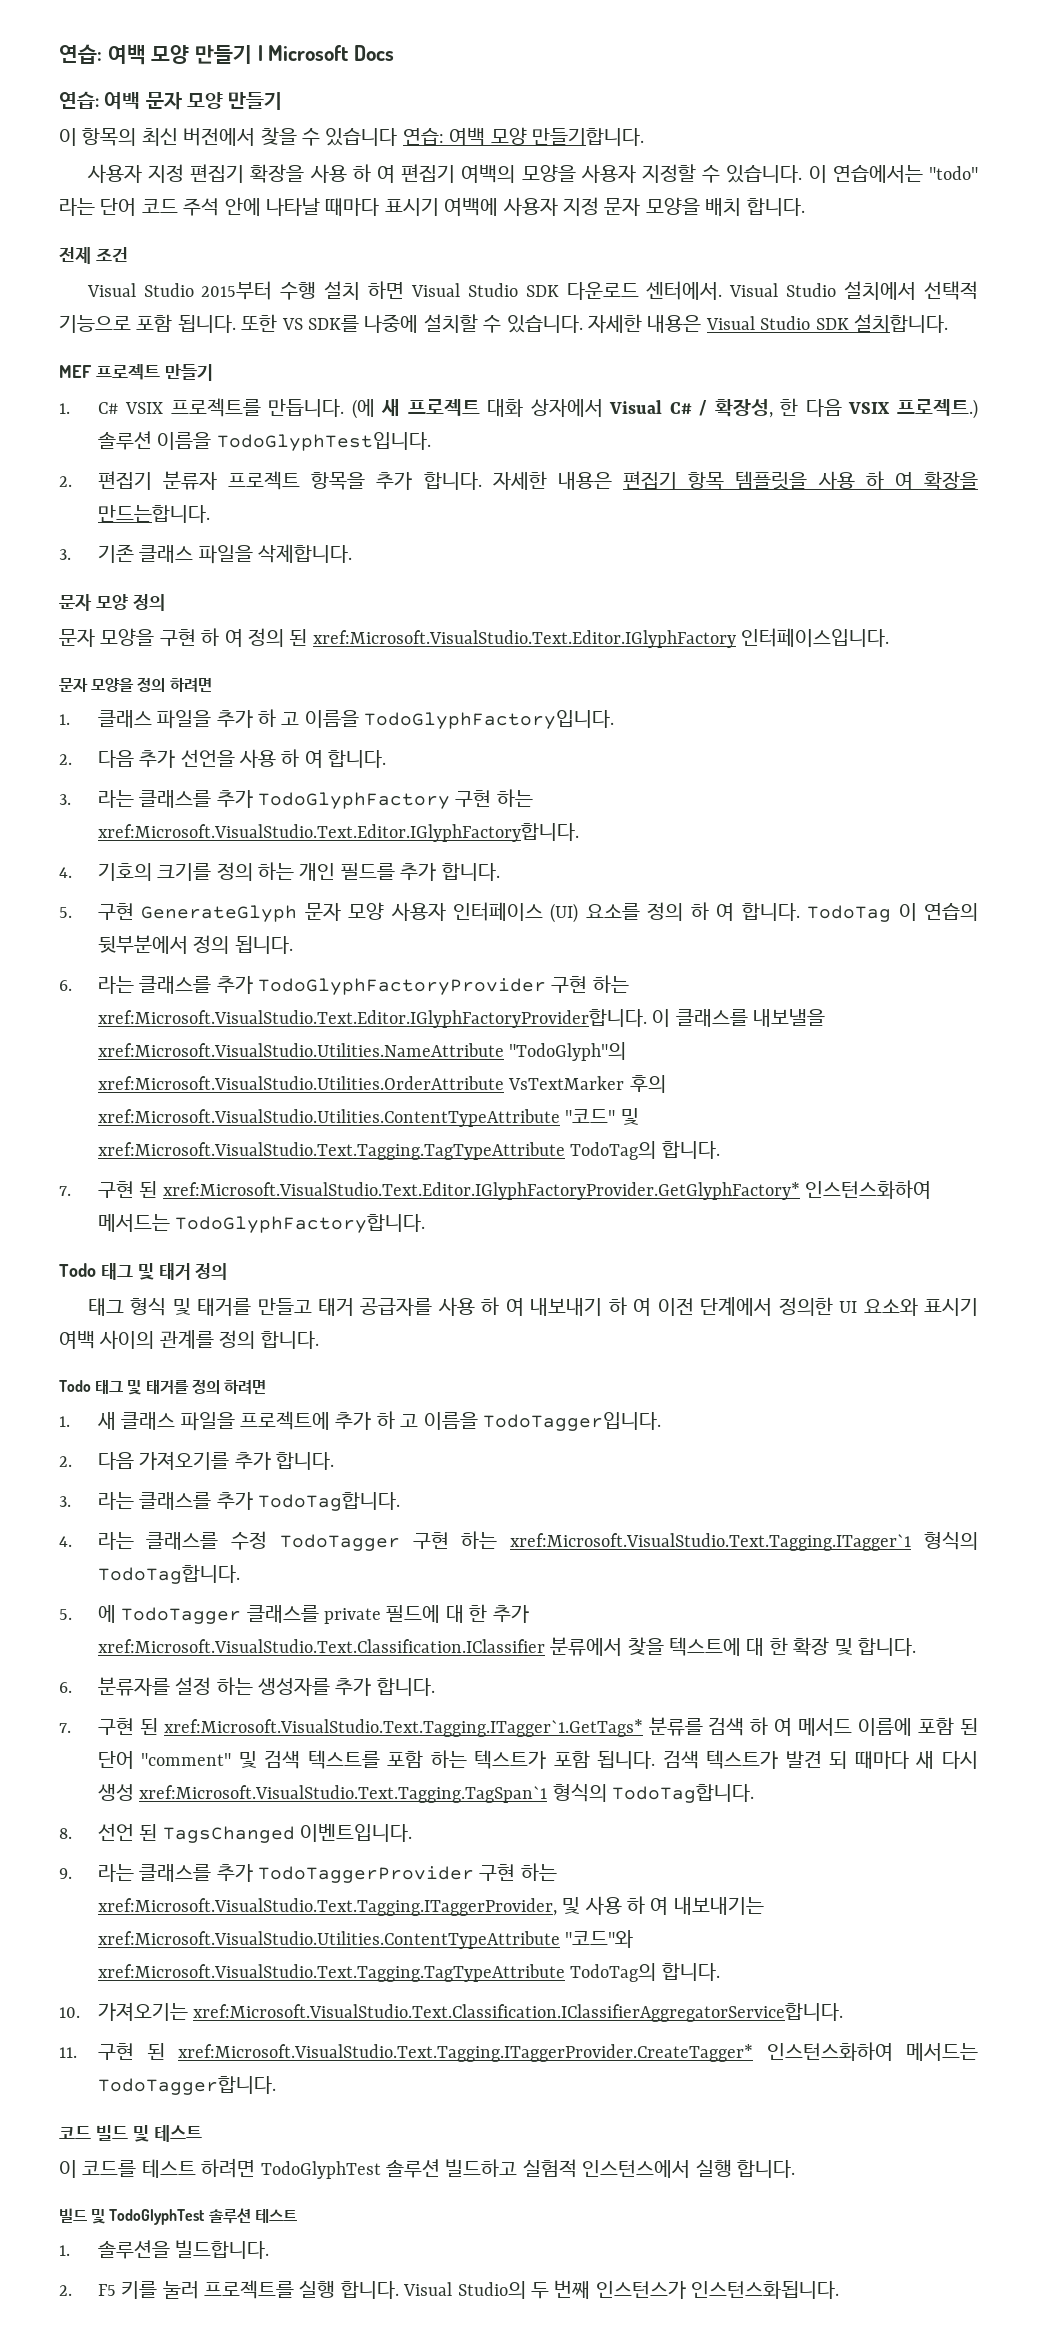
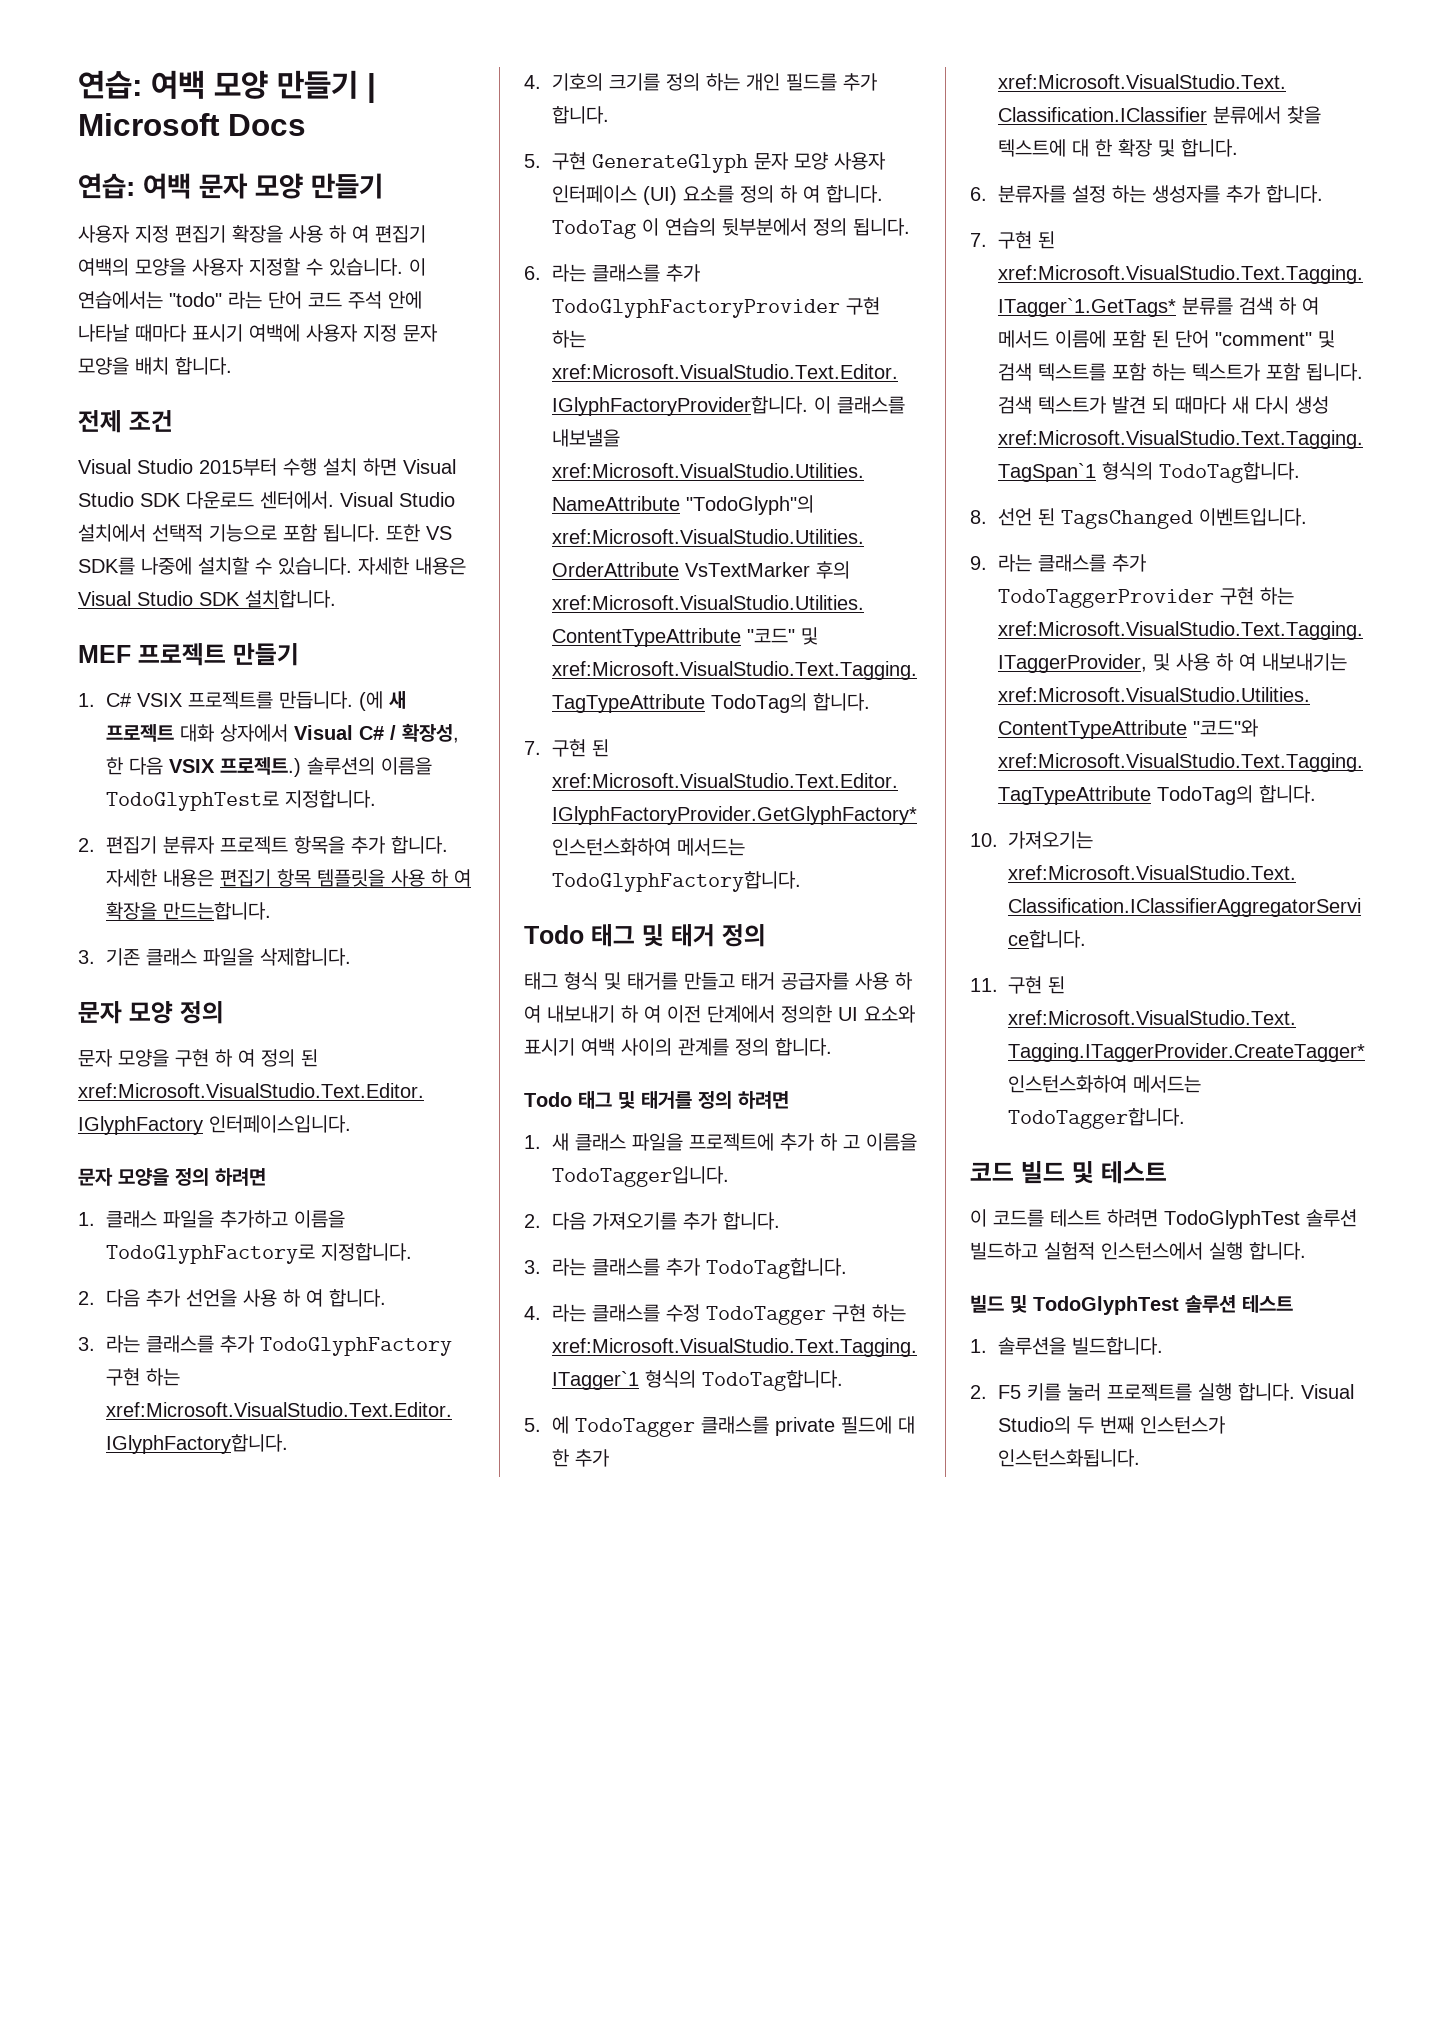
[59,127,644,146] // 이 항목의 최신 버전에서 찾을 수 있습니다 연습: 여백 모양 만들기합니다. -> (383, 186) none
[97,431,431,451] 솔루션 이름을 TodoGlyphTest입니다. -> [307,757,433,775] [106,790,377,811] 솔루션의 이름을 TodoGlyphTest로 지정합니다.
[216,709,615,729] 추가 하 고 이름을 TodoGlyphFactory입니다. -> [220,1210,346,1228] [106,1243,413,1264] 추가하고 이름을 TodoGlyphFactory로 지정합니다.

